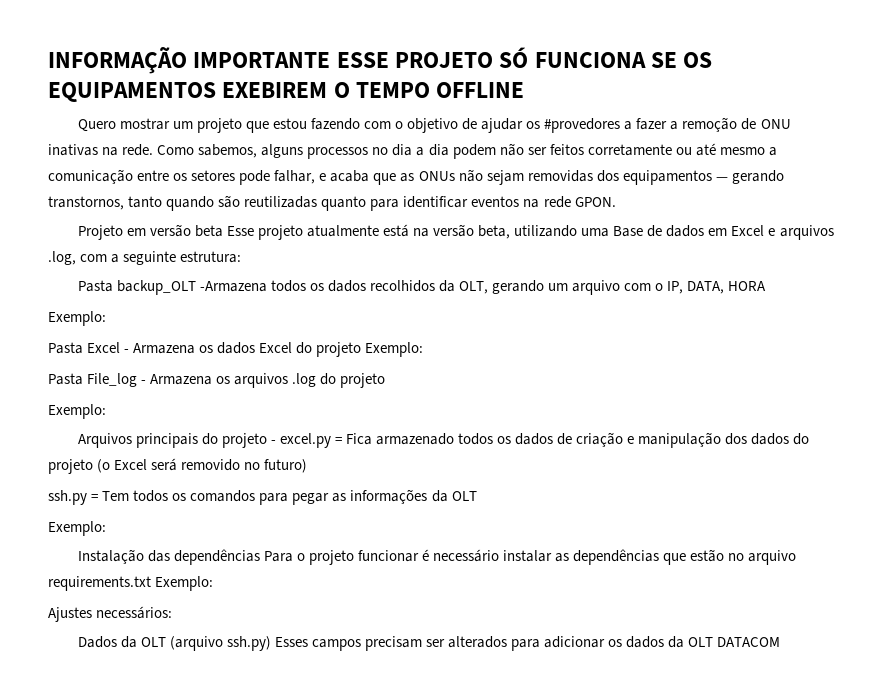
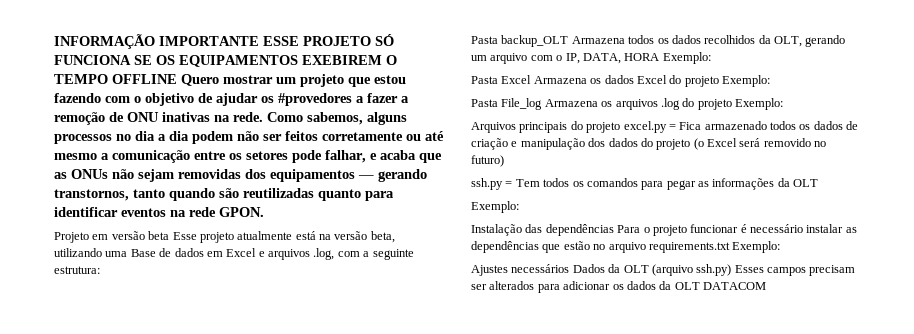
(525, 90) // -> (177, 79) none
[199,281,267,292] -Armazena -> [571,36,625,44] Armazena
(767, 286) // -> (660, 57) none
[124,349,130,353] - -> (532, 79) none
[141,380,147,384] - -> (543, 104) none
(386, 380) // -> (732, 104) none
[270,440,276,444] - -> (621, 127) none
[96,606,173,619] necessários: // -> [511,264,570,273] necessários

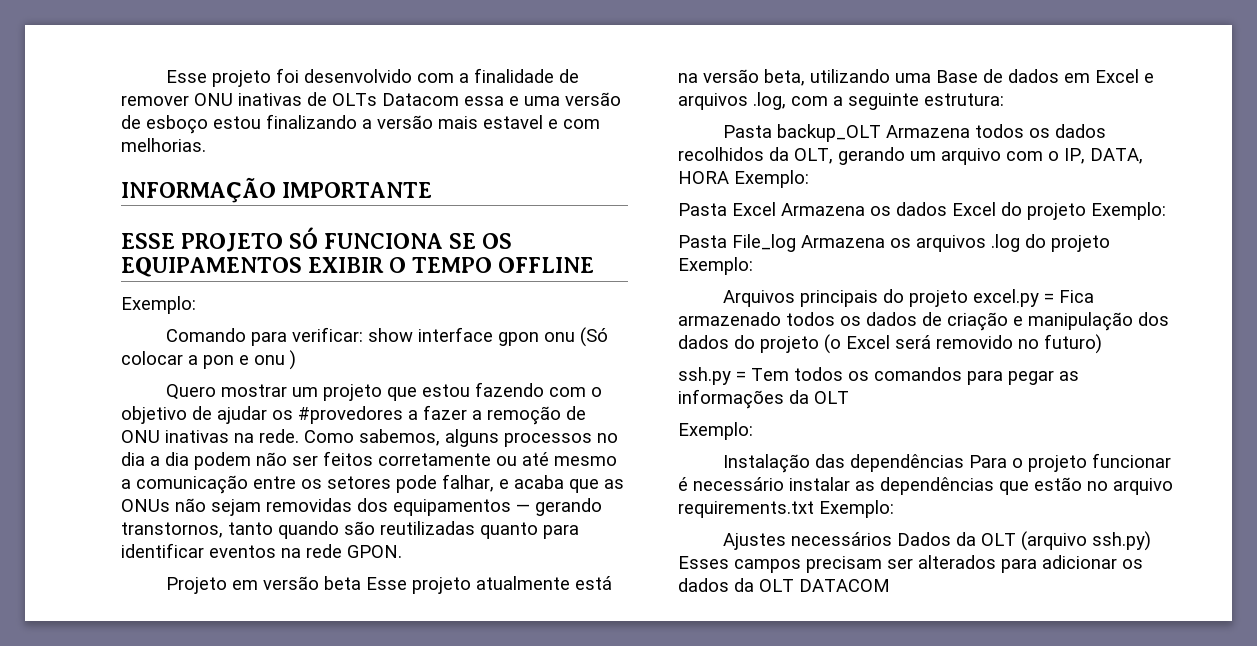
(54, 41) none -> [166,68,580,87] [121,92,621,106] [121,114,600,134] [121,138,206,152] Esse projeto foi desenvolvido com a finalidade de remover ONU inativas de OLTs Datacom essa e uma versão de esboço estou finalizando a versão mais estavel e com melhorias. //
(259, 41) none -> (432, 190) //
[302,55,382,65] EXEBIREM -> [307,257,384,273] EXIBIR
(177, 79) none -> [121,296,196,314] [166,327,609,347] [121,350,296,370] // Exemplo: // Comando para verificar: show interface gpon onu (Só colocar a pon e onu ) //

